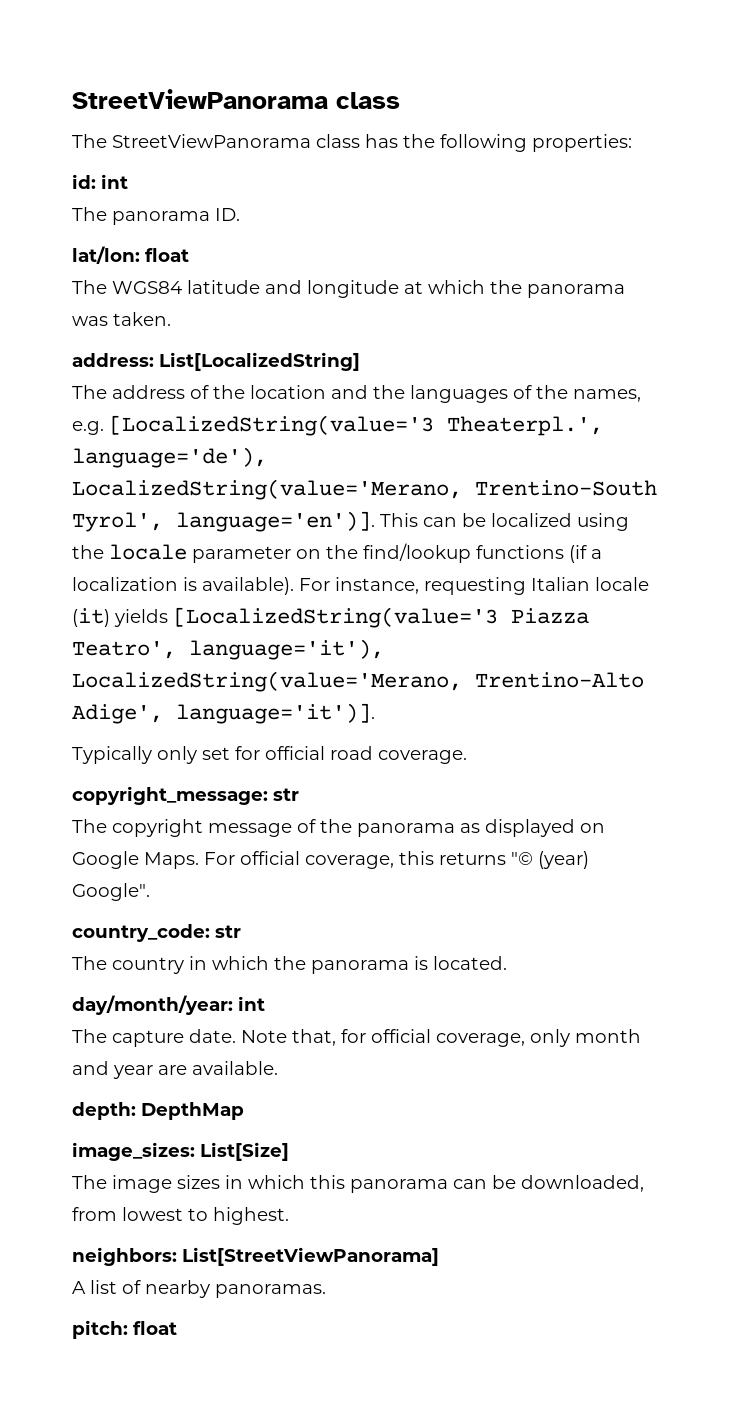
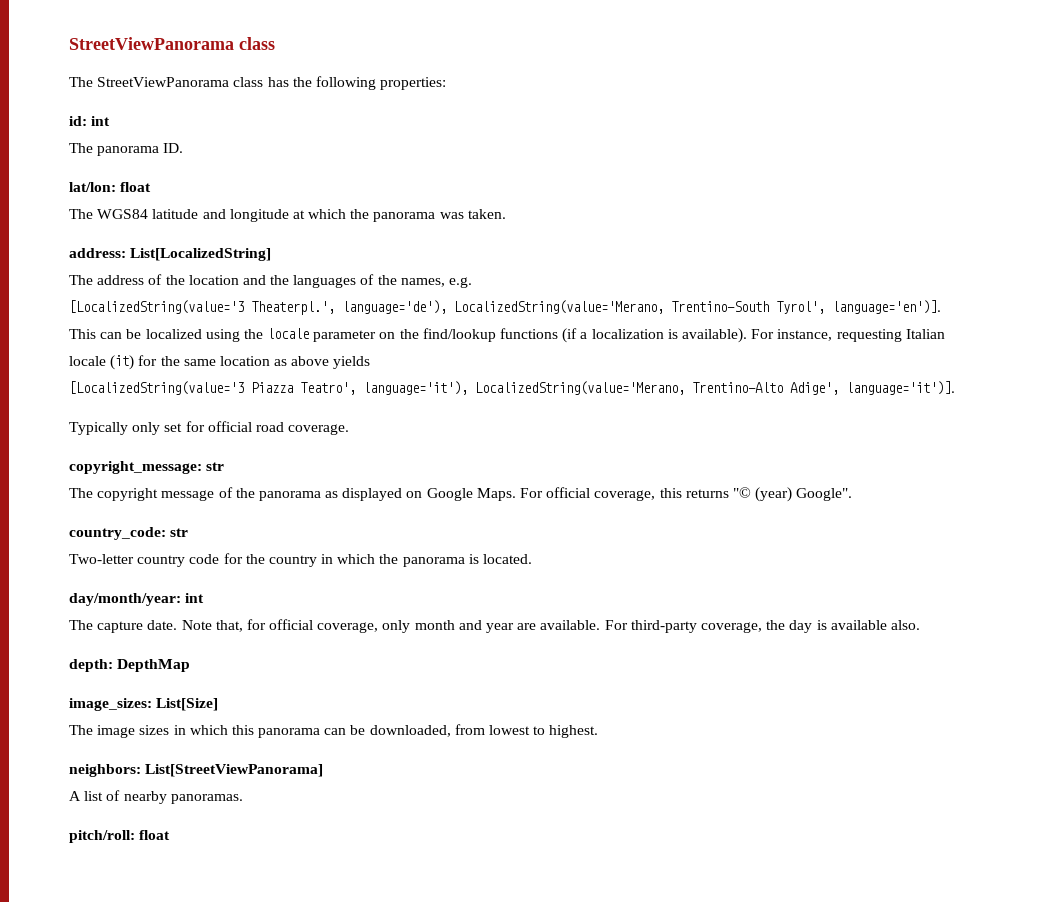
(104, 428) none -> (473, 282) //
(375, 521) none -> (941, 307) //
(110, 617) none -> [138,355,330,366] for the same location as above
(168, 618) none -> (371, 362) //
[72,956,107,970] The -> [69,553,265,567] Two-letter country code for the
(278, 1068) none -> [604,620,920,633] For third-party coverage, the day is available also.
[72,1320,128,1339] pitch: -> [69,830,135,843] pitch/roll:

